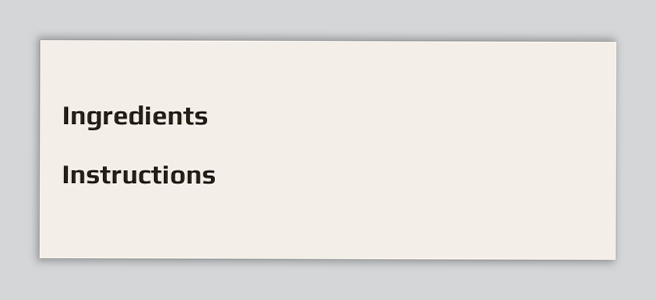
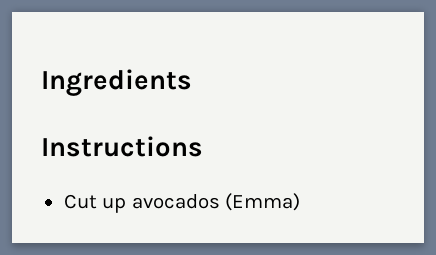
(216, 175) none -> [63,193,301,213] // Cut up avocados (Emma)

